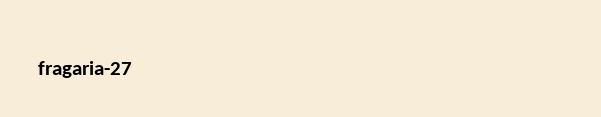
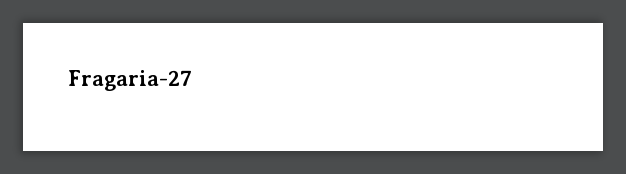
[38,61,132,78] fragaria-27 -> [68,70,192,91] Fragaria-27

